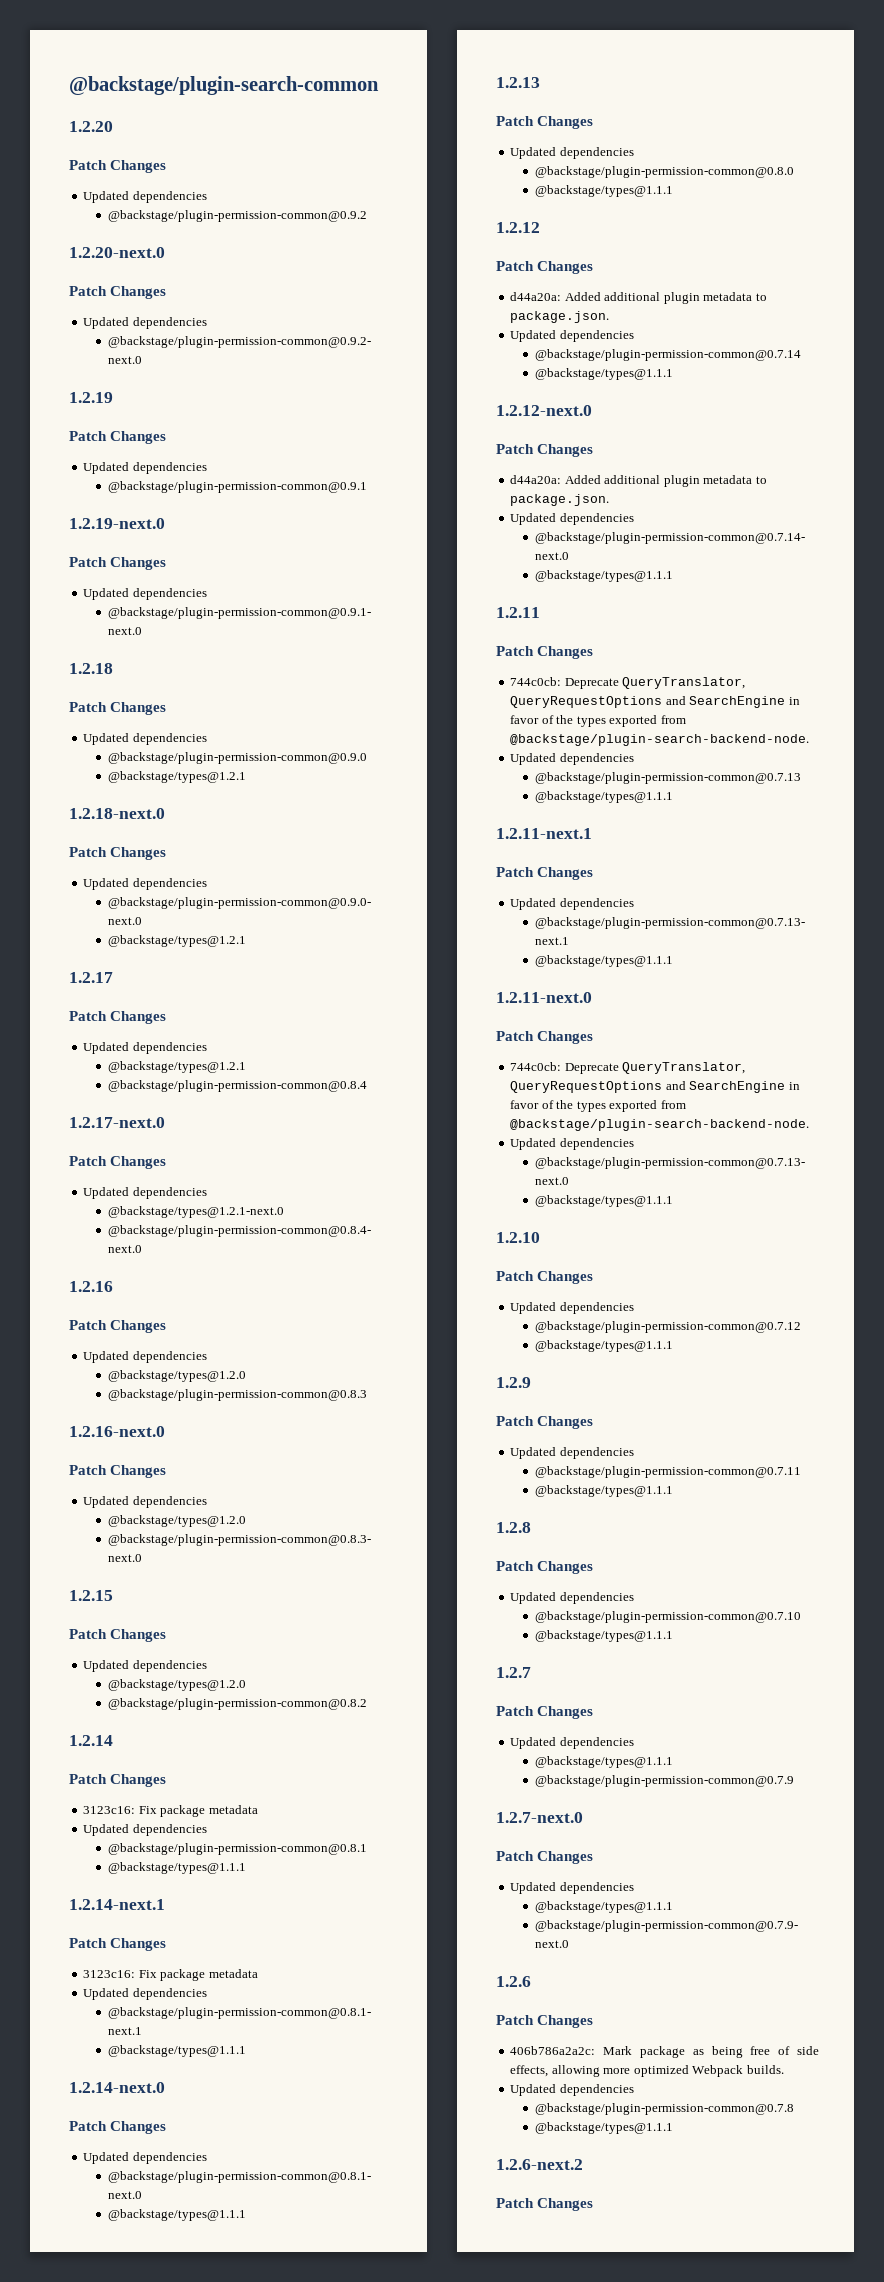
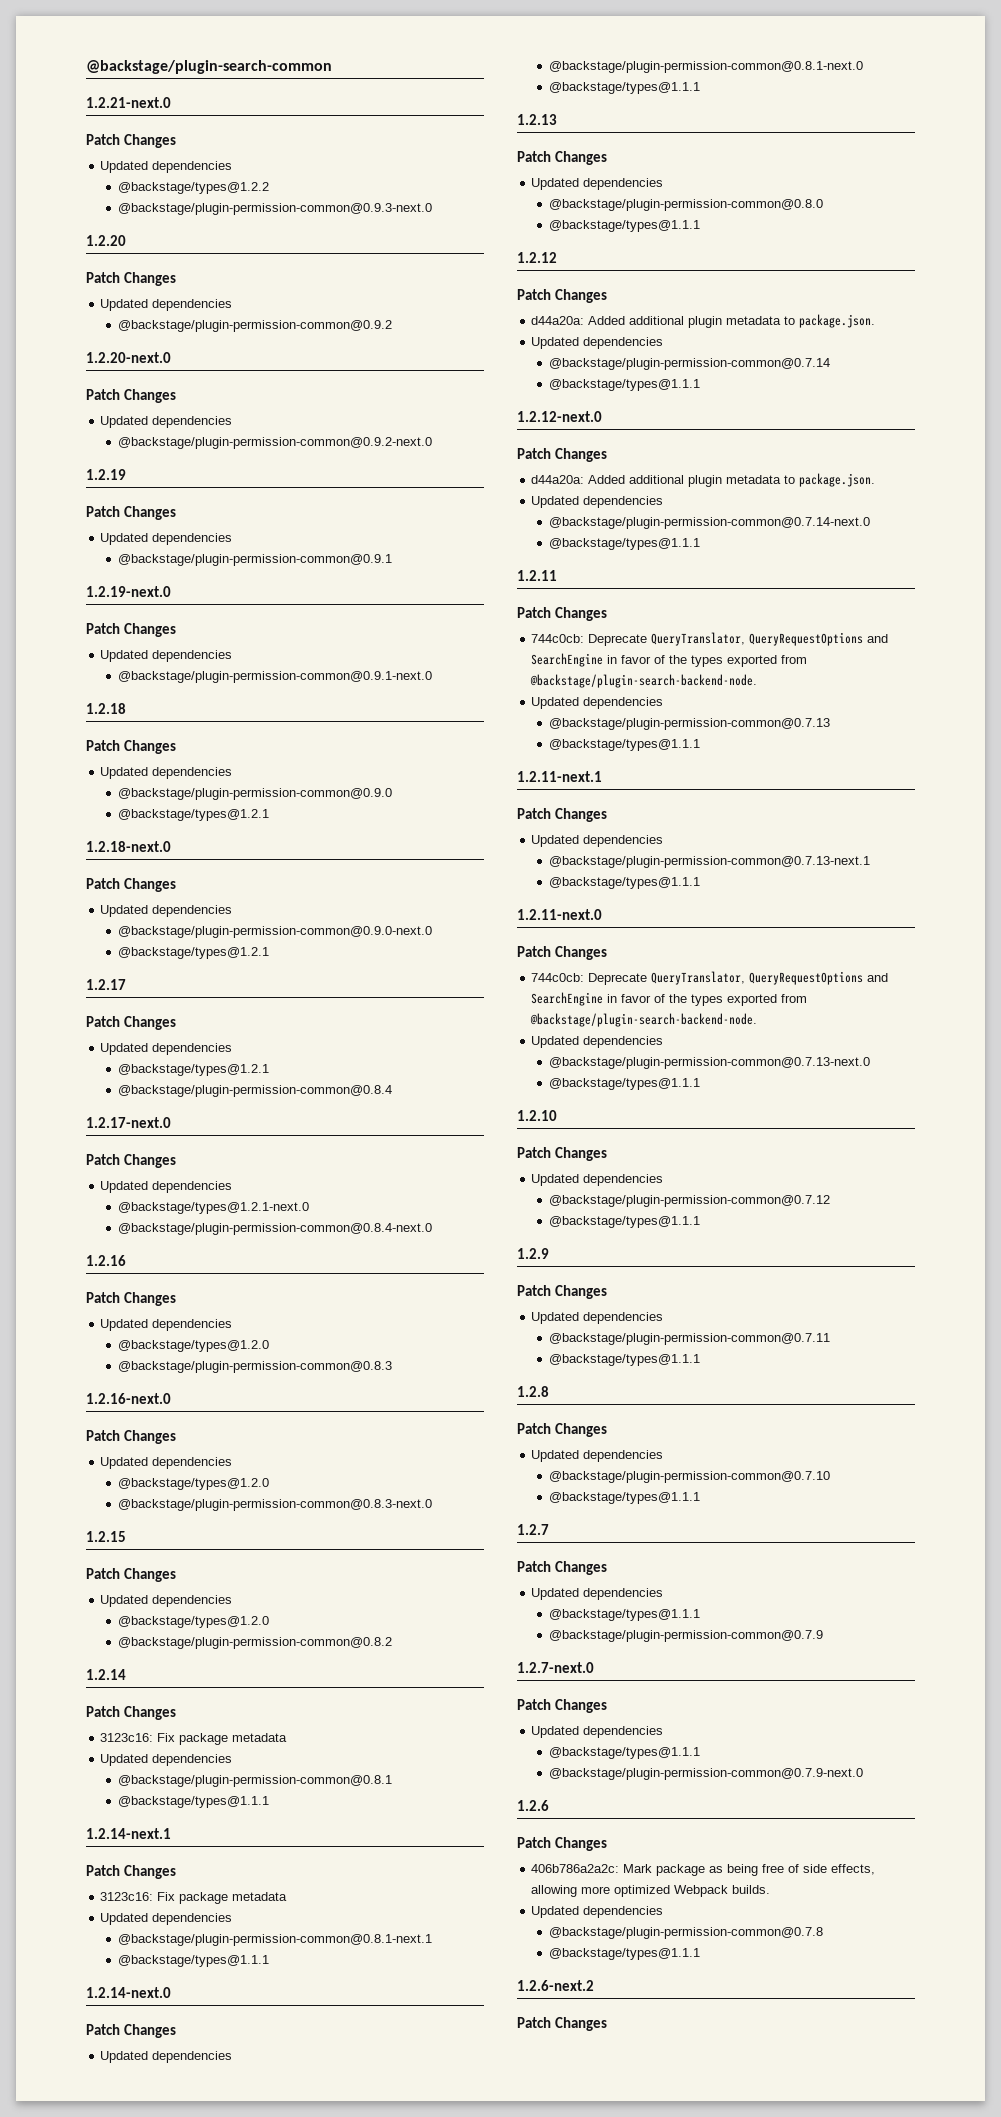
(379, 85) none -> [86,97,171,108] [86,134,176,148] [100,161,233,173] [117,182,269,194] [117,203,432,215] // 1.2.21-next.0 // Patch Changes // Updated dependencies // @backstage/types@1.2.2 // @backstage/plugin-permission-common@0.9.3-next.0

